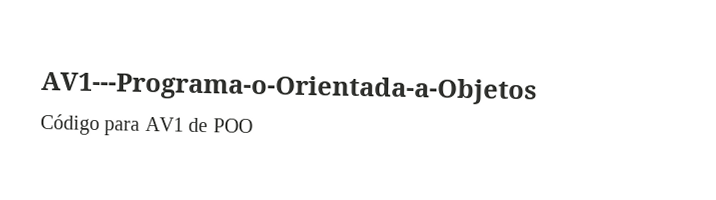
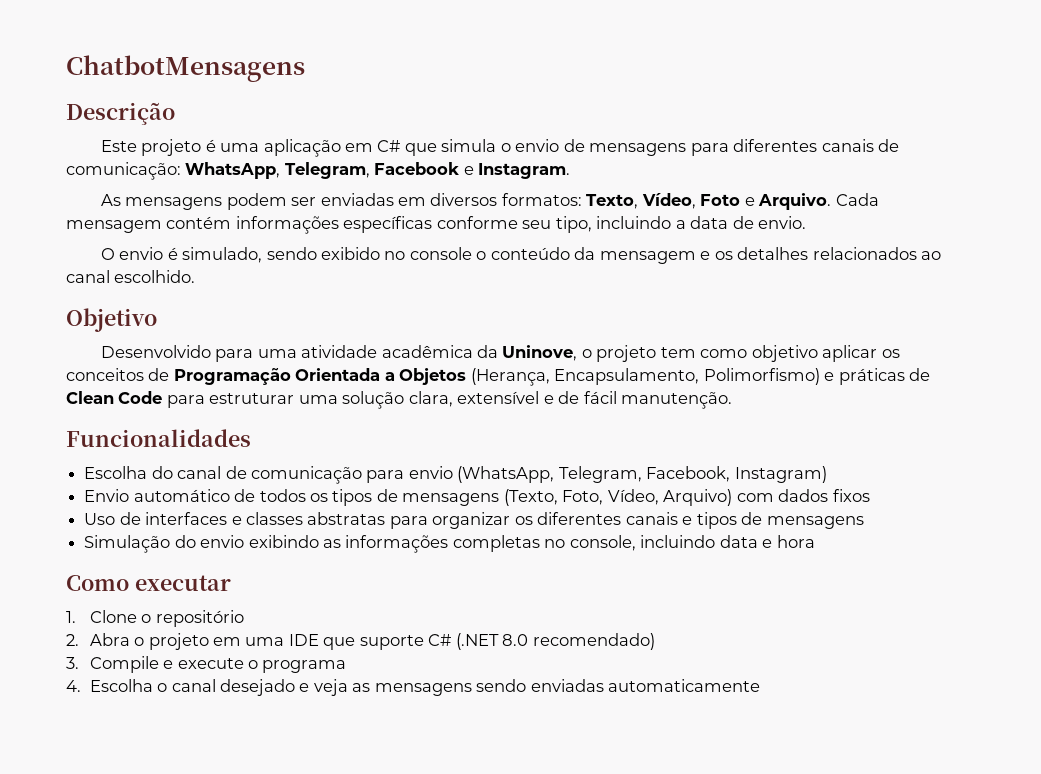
[41,70,537,106] [40,113,253,136] AV1---Programa-o-Orientada-a-Objetos // Código para AV1 de POO -> [66,55,305,82] [66,102,175,125] [100,139,899,157] [66,162,571,180] [100,193,879,210] [66,216,807,234] [100,247,941,264] [66,270,196,283] [66,308,157,332] [100,345,900,362] [66,368,931,386] [66,391,733,409] [66,429,251,447] [84,466,827,484] [84,489,870,506] [84,512,864,529] [84,535,815,553] [66,575,231,591] [66,610,244,627] [66,633,655,650] [66,656,347,673] [66,679,761,696] ChatbotMensagens // Descrição // Este projeto é uma aplicação em C# que simula o envio de mensagens para diferentes canais de comunicação: WhatsApp, Telegram, Facebook e Instagram. // As mensagens podem ser enviadas em diversos formatos: Texto, Vídeo, Foto e Arquivo. Cada mensagem contém informações específicas conforme seu tipo, incluindo a data de envio. // O envio é simulado, sendo exibido no console o conteúdo da mensagem e os detalhes relacionados ao canal escolhido. // Objetivo // Desenvolvido para uma atividade acadêmica da Uninove, o projeto tem como objetivo aplicar os conceitos de Programação Orientada a Objetos (Herança, Encapsulamento, Polimorfismo) e práticas de Clean Code para estruturar uma solução clara, extensível e de fácil manutenção. // Funcionalidades // Escolha do canal de comunicação para envio (WhatsApp, Telegram, Facebook, Instagram) // Envio automático de todos os tipos de mensagens (Texto, Foto, Vídeo, Arquivo) com dados fixos // Uso de interfaces e classes abstratas para organizar os diferentes canais e tipos de mensagens // Simulação do envio exibindo as informações completas no console, incluindo data e hora // Como executar // 1. Clone o repositório // 2. Abra o projeto em uma IDE que suporte C# (.NET 8.0 recomendado) // 3. Compile e execute o programa // 4. Escolha o canal desejado e veja as mensagens sendo enviadas automaticamente

